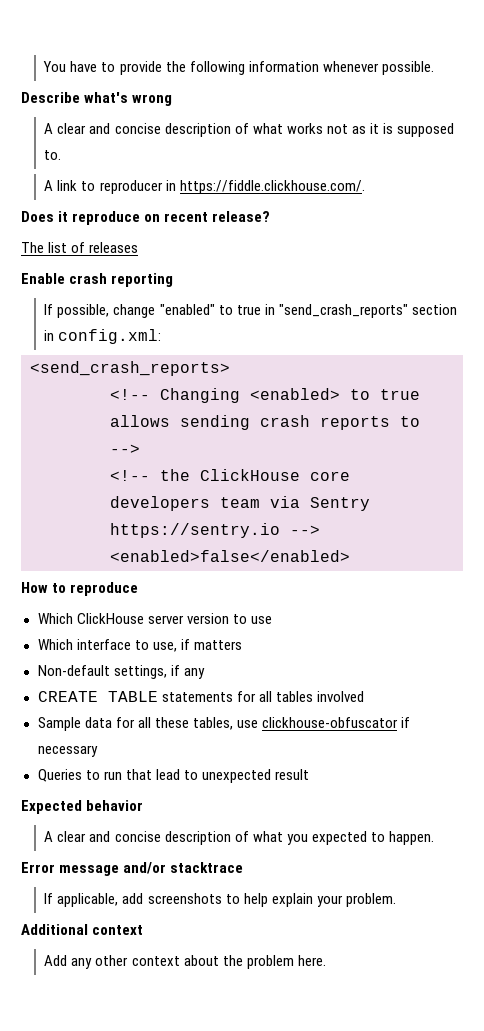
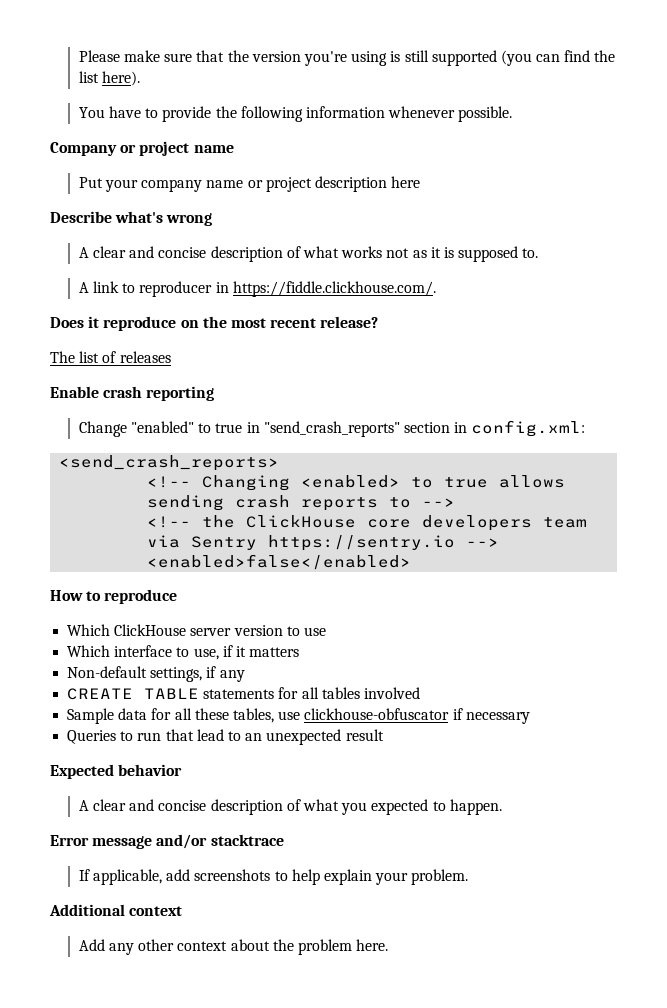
(43, 66) none -> [78,50,616,66] [78,71,141,86] Please make sure that the version you're using is still supported (you can find the list here). //
(434, 68) none -> [50,141,234,156] [78,176,421,192] // Company or project name // Put your company name or project description here
(161, 218) none -> [202,316,266,328] the most
[44,304,156,318] If possible, change -> [78,421,127,437] Change
(190, 644) none -> [235,646,246,657] it
(198, 775) none -> [245,733,263,741] an

